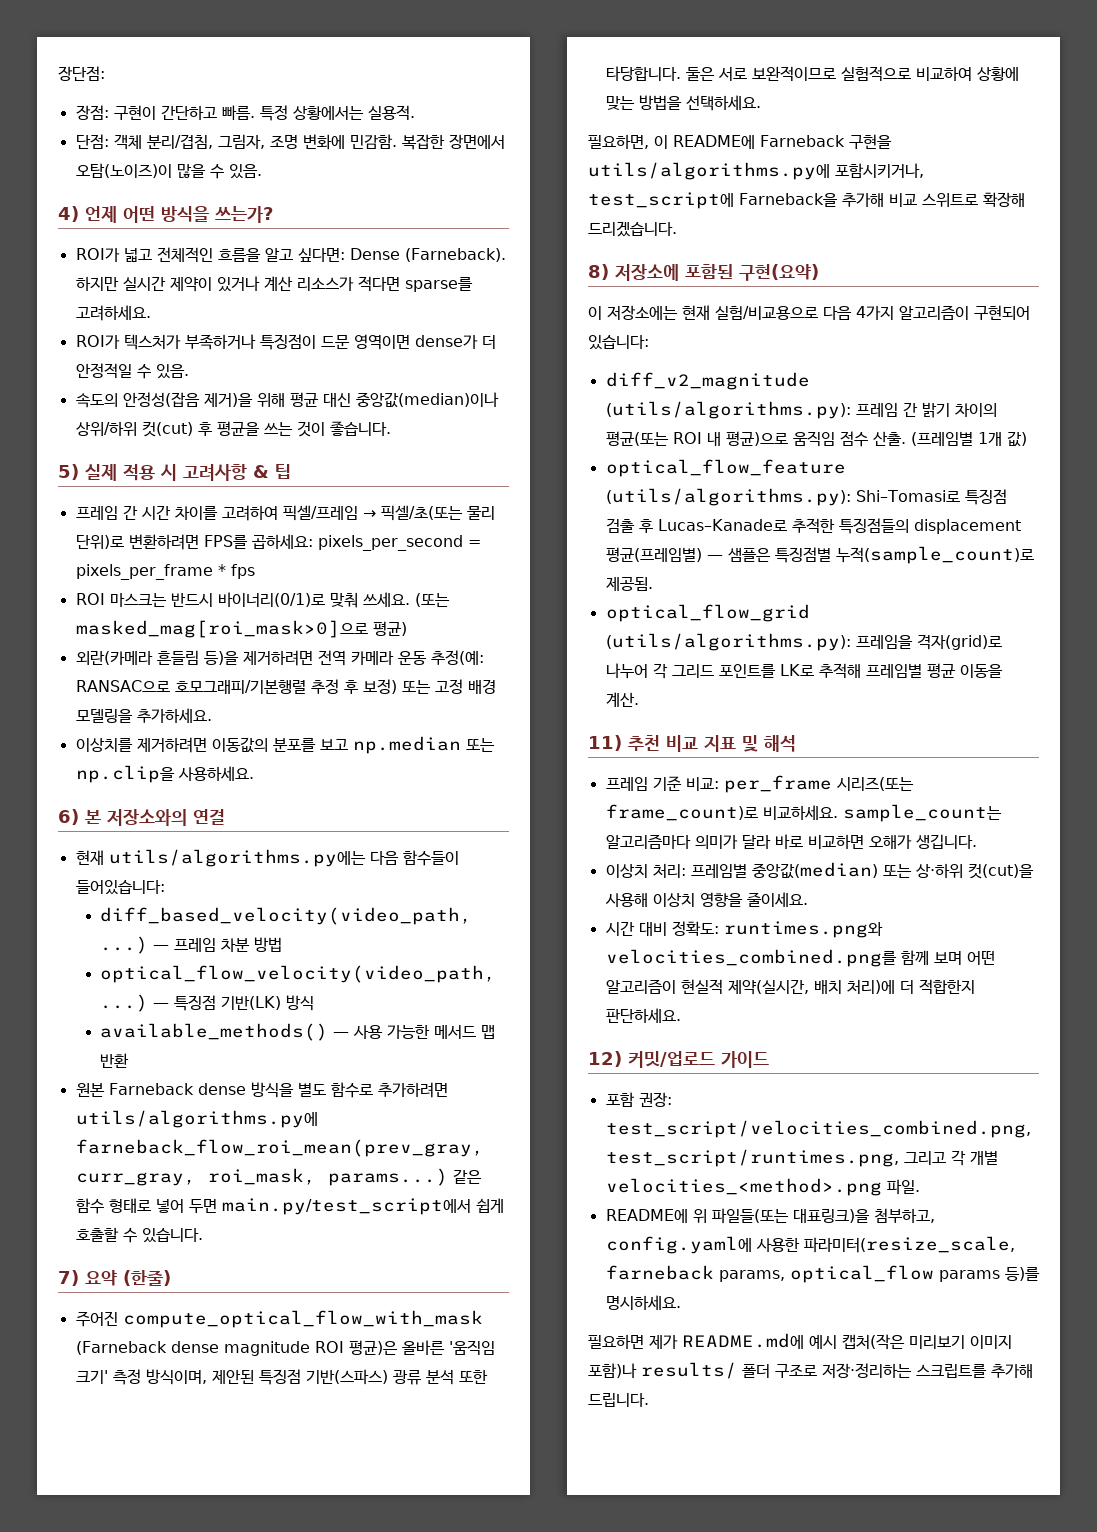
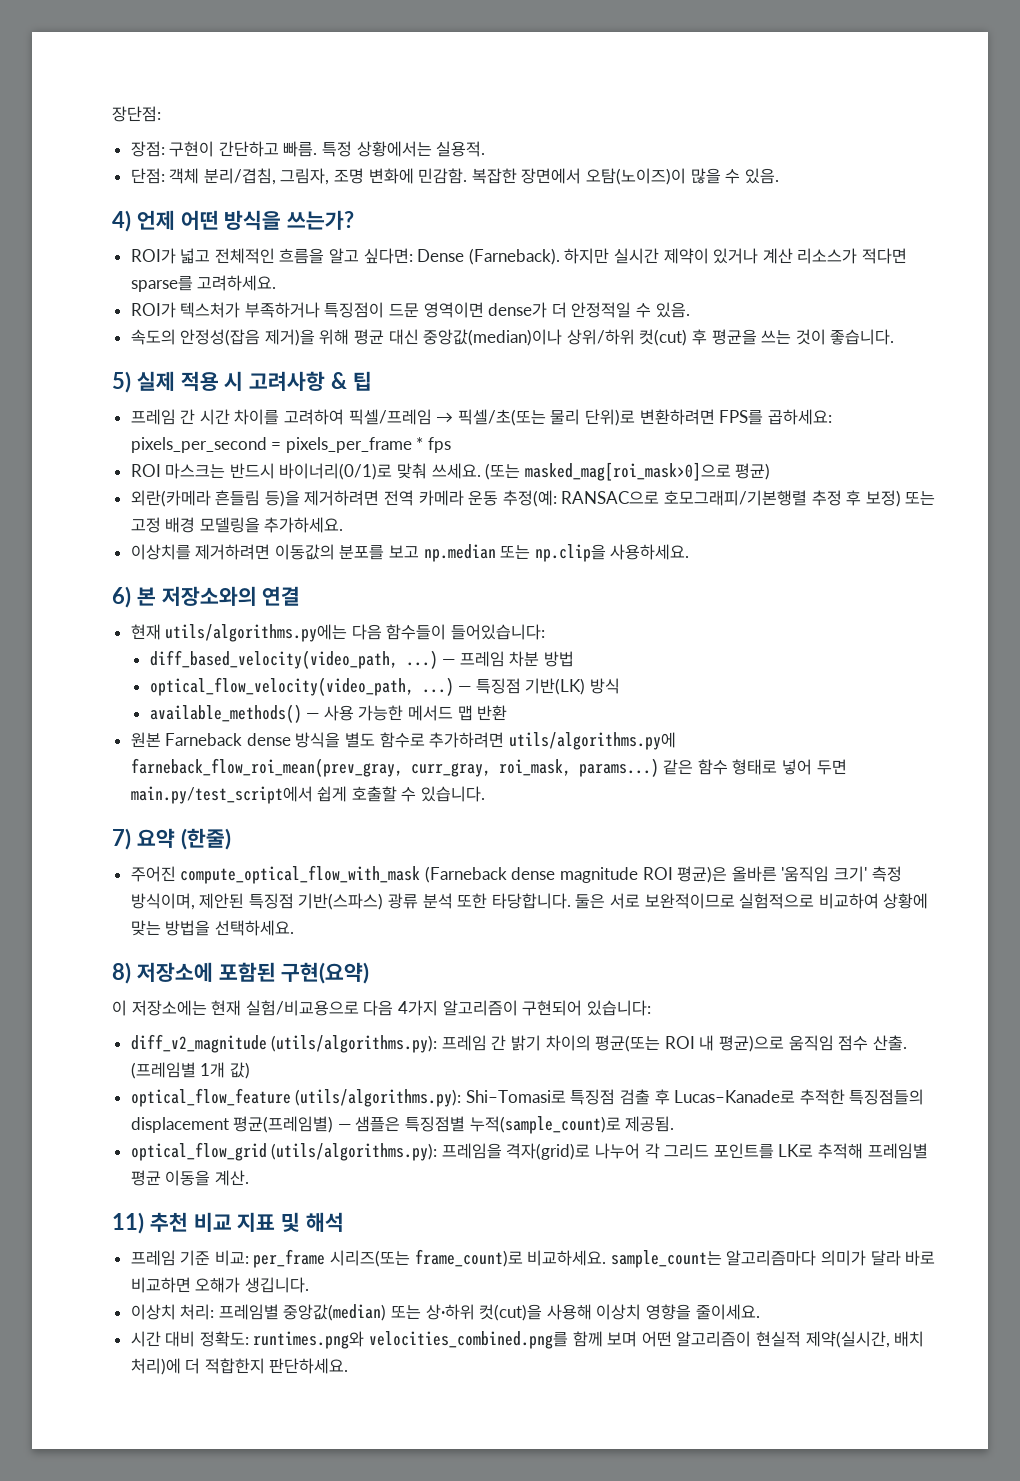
[588,134,892,149] [588,162,924,180] [588,192,1025,209] [588,221,677,237] // 필요하면, 이 README에 Farneback 구현을 utils/algorithms.py에 포함시키거나, test_script에 Farneback을 추가해 비교 스위트로 확장해 드리겠습니다. -> (294, 928) none
[588,1051,769,1068] [605,1092,672,1107] [605,1120,1031,1138] [605,1149,998,1167] [605,1178,920,1196] [605,1208,935,1224] [605,1236,1015,1254] [605,1265,1040,1283] [605,1295,681,1310] [588,1333,1012,1350] [588,1362,1033,1379] [588,1393,649,1407] // 12) 커밋/업로드 가이드 // 포함 권장: test_script/velocities_combined.png, test_script/runtimes.png, 그리고 각 개별 velocities_<method>.png 파일. // README에 위 파일들(또는 대표링크)을 첨부하고, config.yaml에 사용한 파라미터(resize_scale, farneback params, optical_flow params 등)를 명시하세요. // 필요하면 제가 README.md에 예시 캡처(작은 미리보기 이미지 포함)나 results/ 폴더 구조로 저장·정리하는 스크립트를 추가해 드립니다. -> (349, 1366) none

